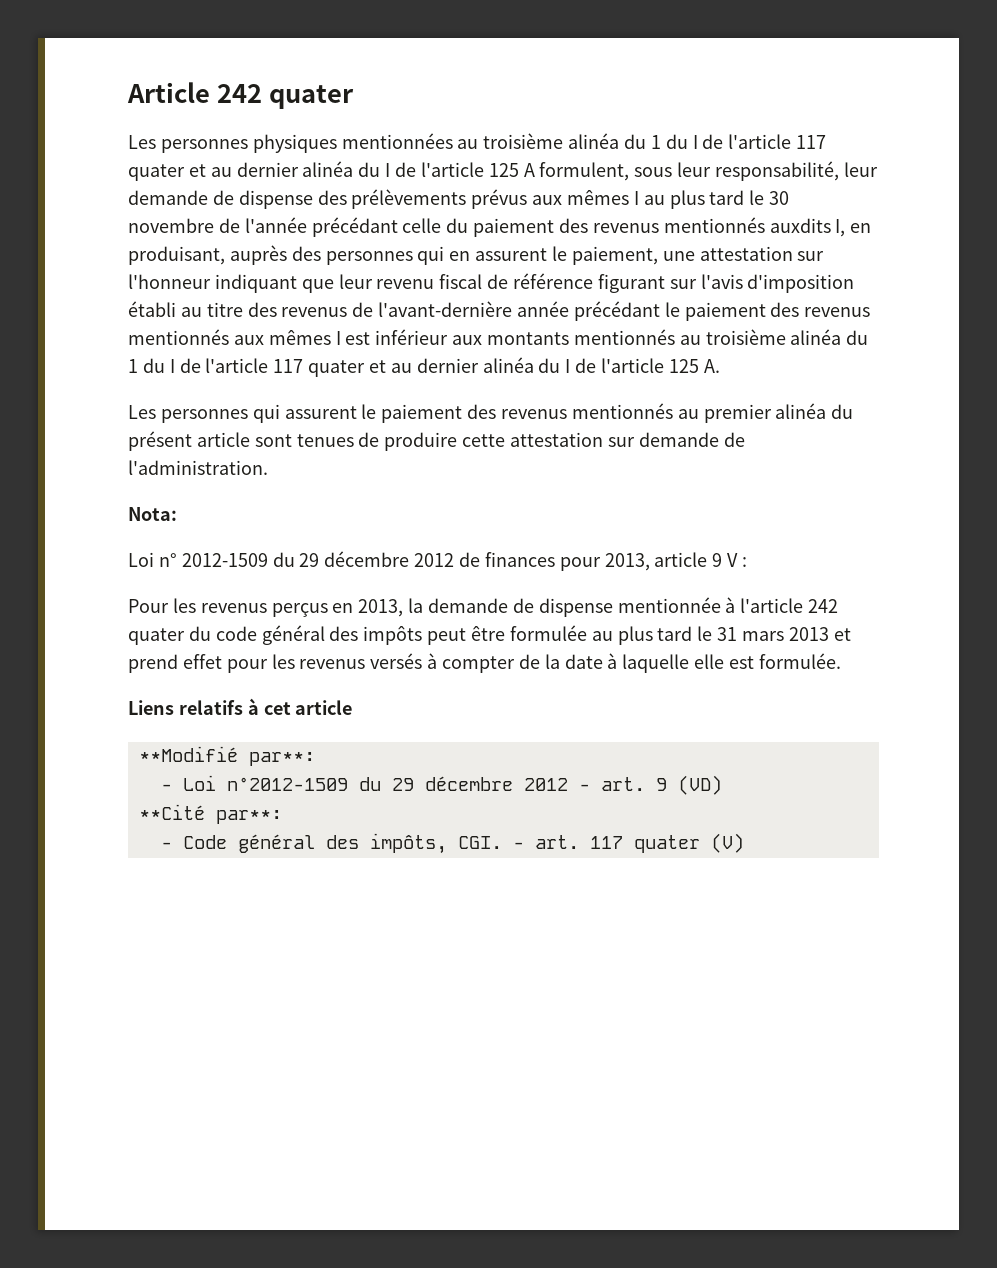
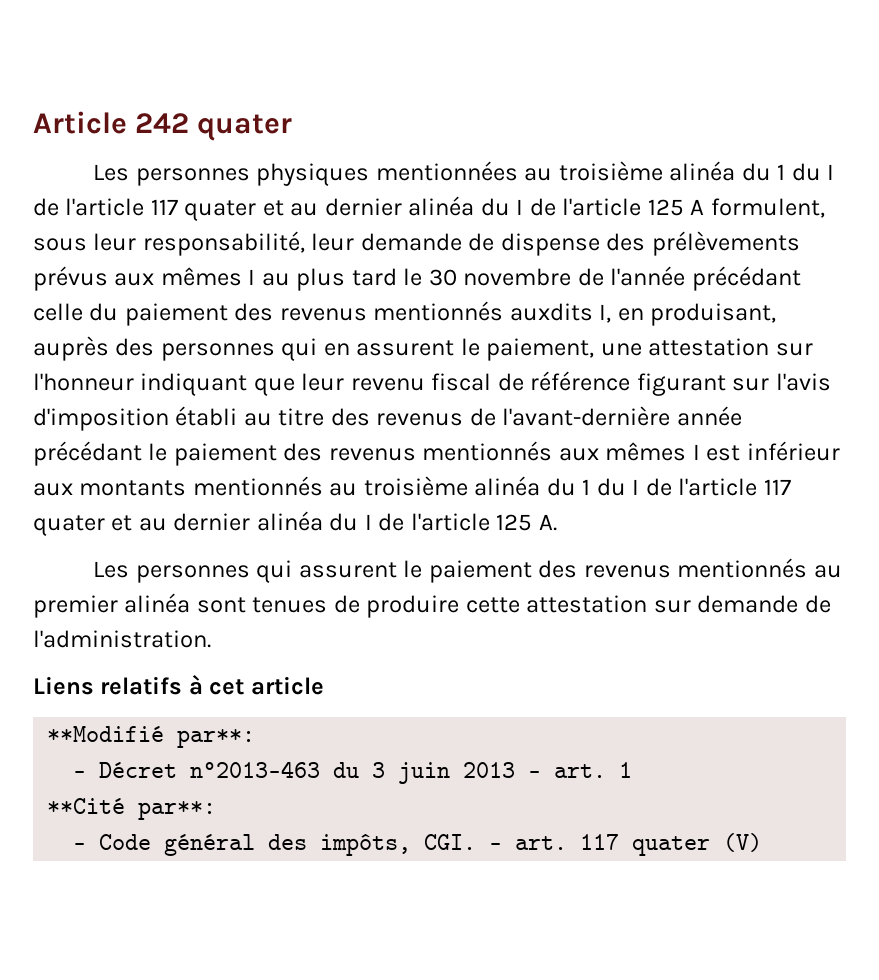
[831,404,854,419] [128,431,250,451] du présent article -> (191, 603) none
[128,507,177,521] [128,551,748,571] [128,597,839,617] [128,625,851,645] [128,653,841,673] // Nota: // Loi n° 2012-1509 du 29 décembre 2012 de finances pour 2013, article 9 V : // Pour les revenus perçus en 2013, la demande de dispense mentionnée à l'article 242 quater du code général des impôts peut être formulée au plus tard le 31 mars 2013 et prend effet pour les revenus versés à compter de la date à laquelle elle est formulée. -> (211, 639) none
[182,775,722,795] Loi n°2012-1509 du 29 décembre 2012 - art. 9 (VD) -> [99,761,633,784] Décret n°2013-463 du 3 juin 2013 - art. 1

